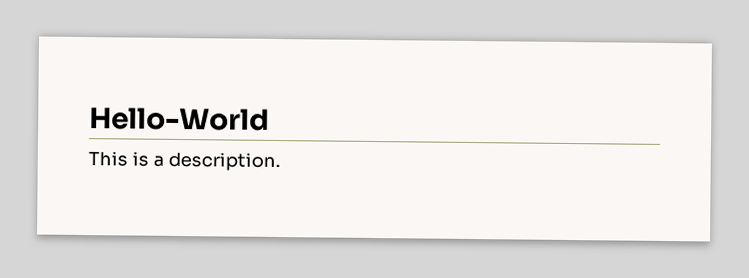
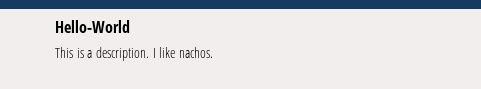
(281, 161) none -> [152,47,213,58] I like nachos.

